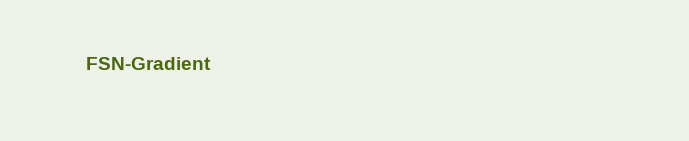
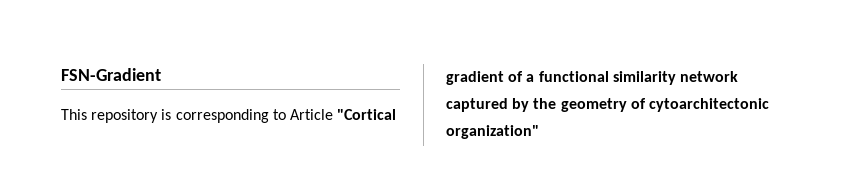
(211, 63) none -> [61,109,397,123] [446,71,738,85] [446,98,769,112] [446,125,539,139] // This repository is corresponding to Article "Cortical gradient of a functional similarity network captured by the geometry of cytoarchitectonic organization"

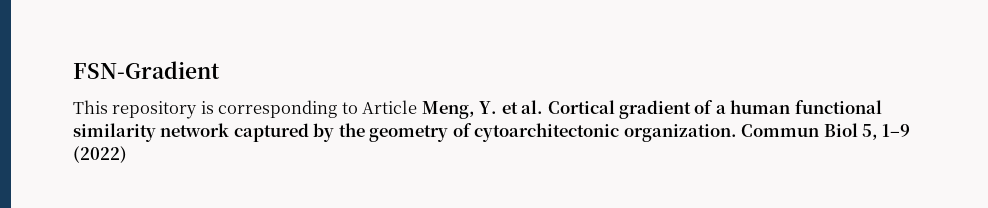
[337,109,397,120] "Cortical -> [421,100,615,119] Meng, Y. et al. Cortical
(535, 78) none -> [730,100,791,114] human
[446,125,539,139] organization" -> [623,123,911,142] [73,146,127,163] organization. Commun Biol 5, 1–9 (2022)

